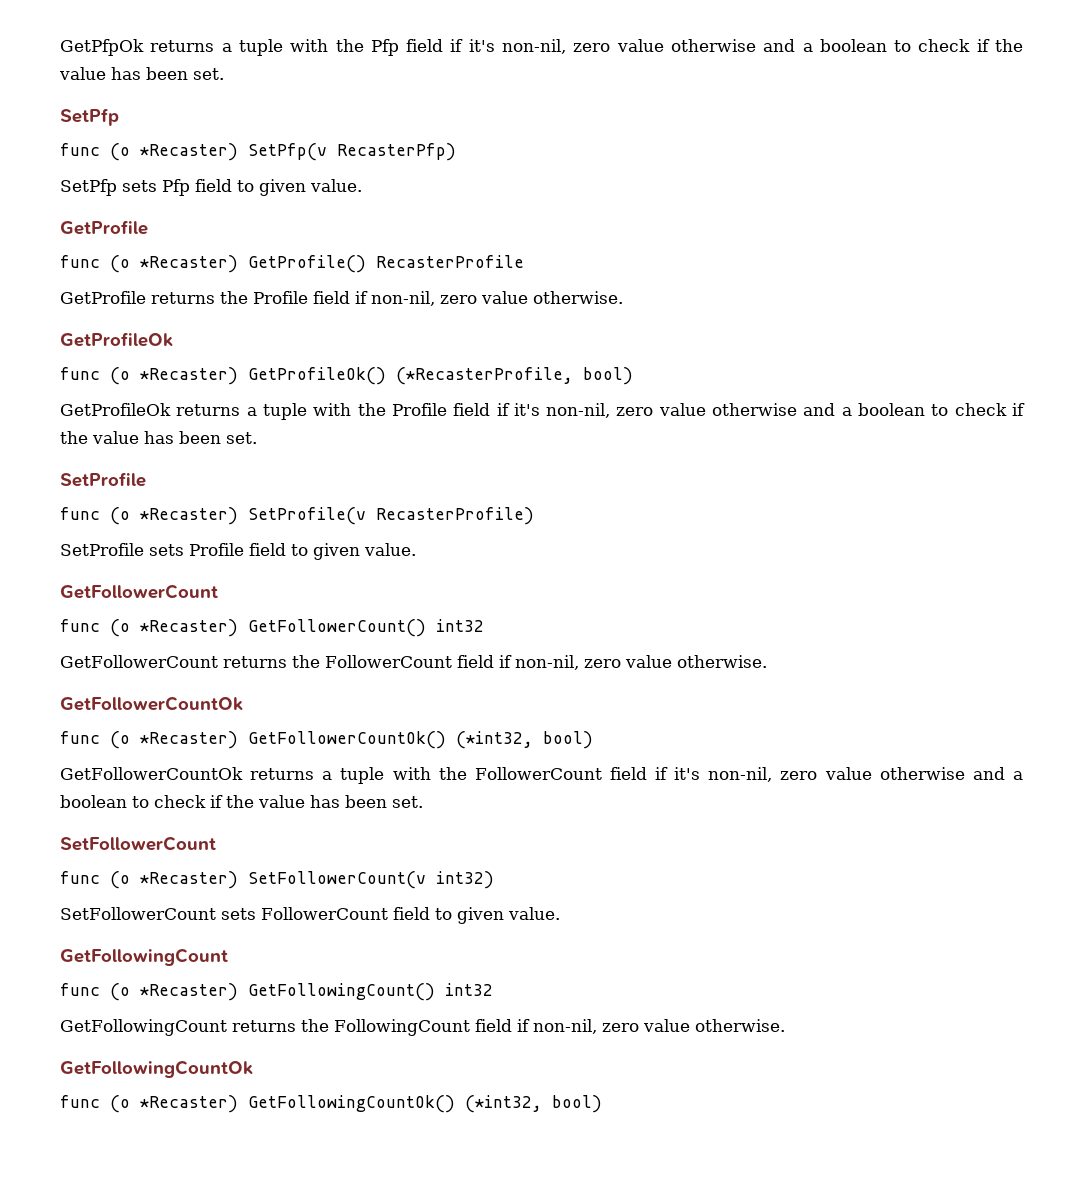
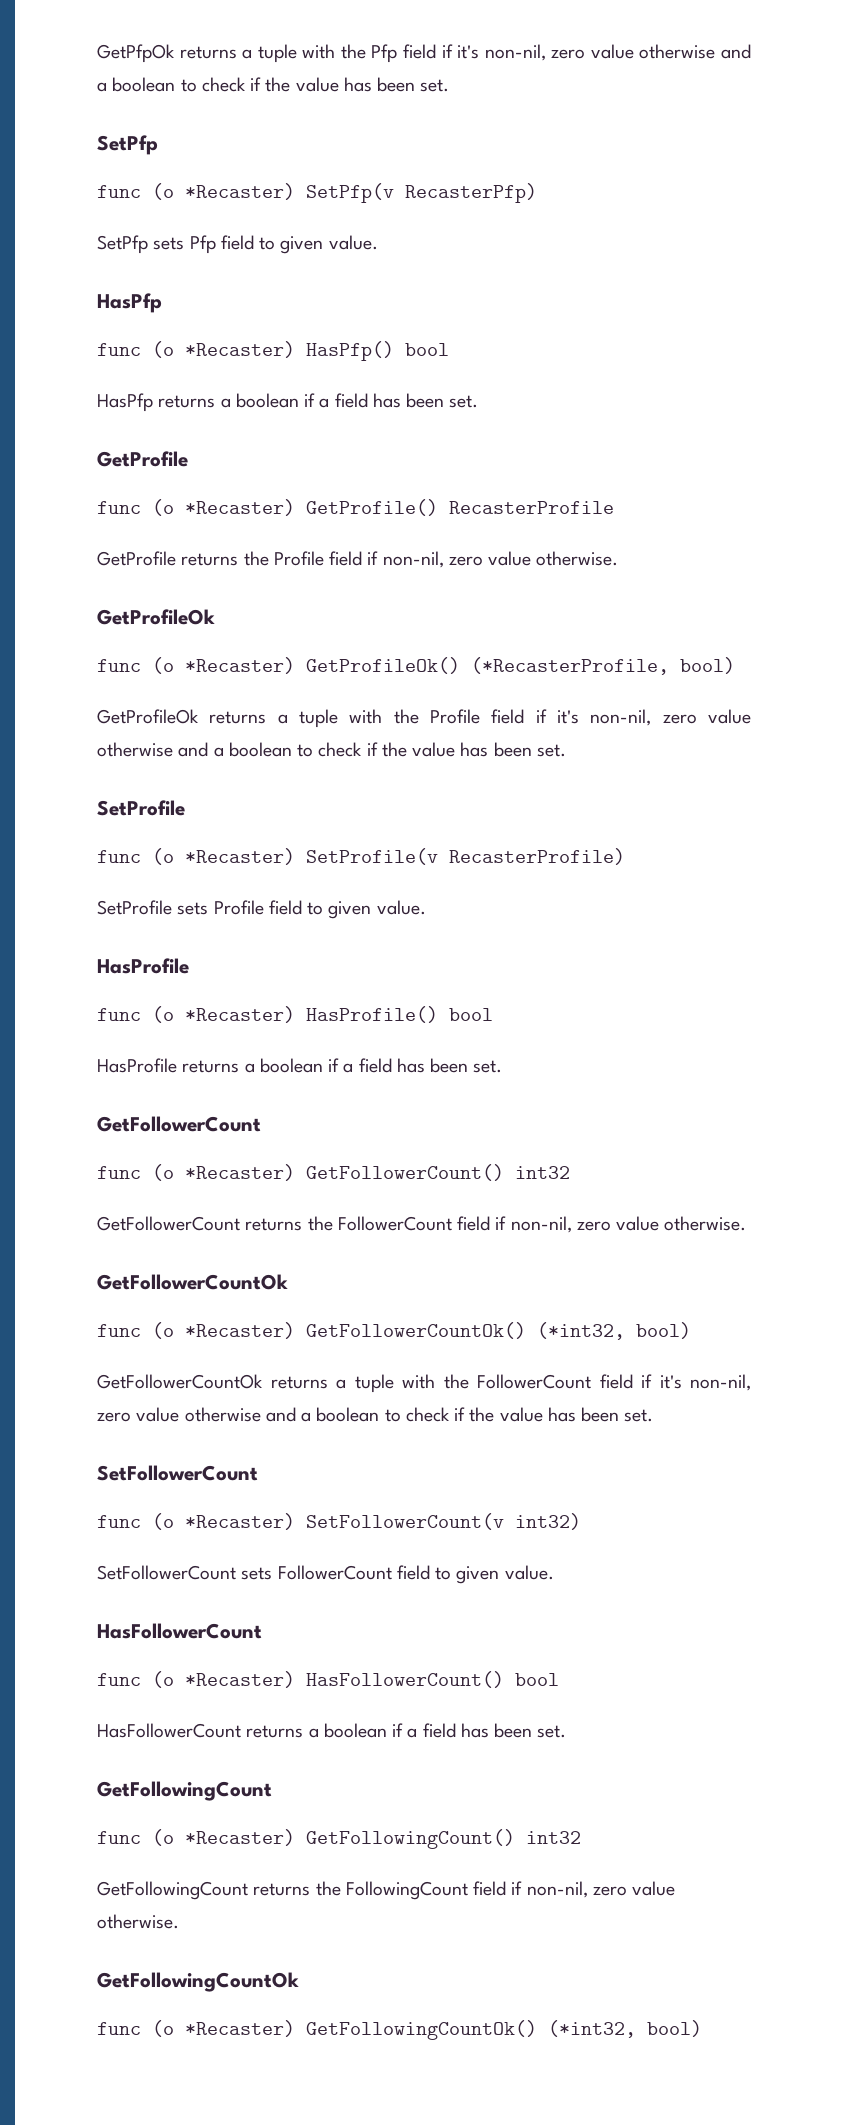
(362, 185) none -> [97,293,162,313] [97,341,449,361] [97,393,479,412] // HasPfp // func (o *Recaster) HasPfp() bool // HasPfp returns a boolean if a field has been set.
(416, 549) none -> [97,958,189,974] [97,1006,493,1023] [97,1058,503,1073] // HasProfile // func (o *Recaster) HasProfile() bool // HasProfile returns a boolean if a field has been set.
(560, 913) none -> [97,1623,262,1639] [97,1671,559,1688] [97,1723,567,1738] // HasFollowerCount // func (o *Recaster) HasFollowerCount() bool // HasFollowerCount returns a boolean if a field has been set.

